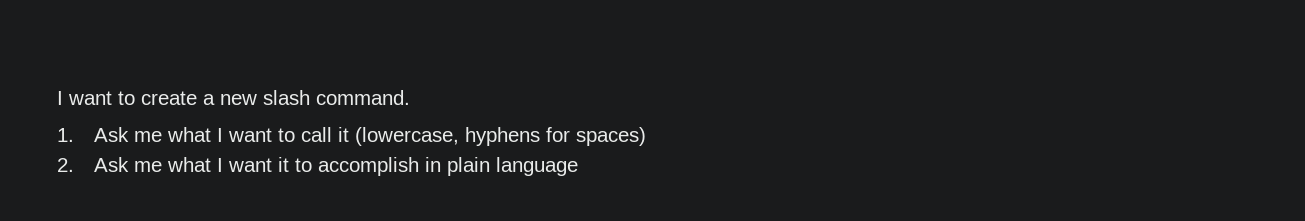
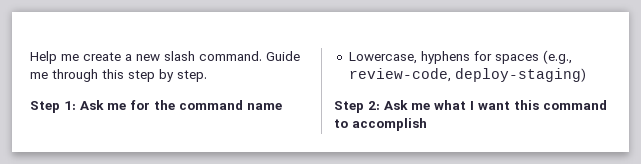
[57,91,135,105] I want to -> [30,51,79,64] Help me
[57,127,647,146] [57,157,579,176] // 1. Ask me what I want to call it (lowercase, hyphens for spaces) // 2. Ask me what I want it to accomplish in plain language -> [266,51,300,61] [30,69,207,82] [30,100,282,113] [348,50,572,64] [348,68,586,82] [334,100,607,113] [334,118,427,131] Guide me through this step by step. // Step 1: Ask me for the command name // Lowercase, hyphens for spaces (e.g., review-code, deploy-staging) // Step 2: Ask me what I want this command to accomplish

